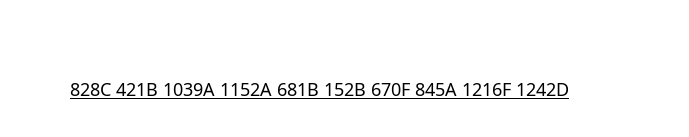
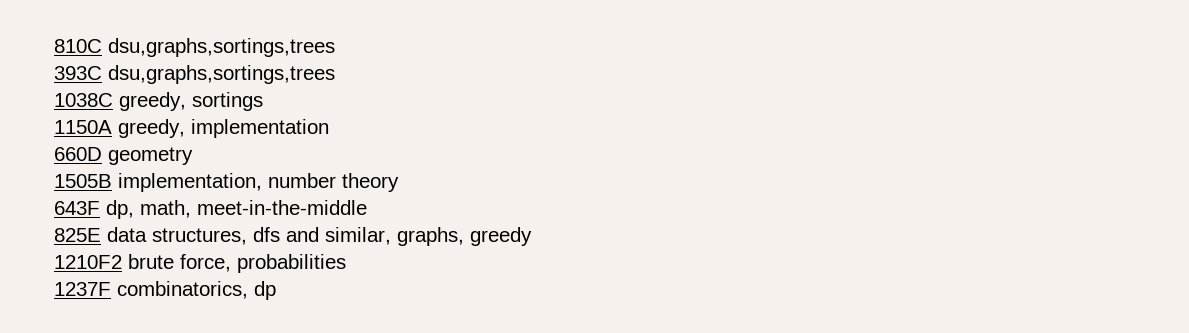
[70,83,569,96] 828C 421B 1039A 1152A 681B 152B 670F 845A 1216F 1242D -> [54,38,335,57] [54,65,335,84] [54,92,263,111] [54,119,329,138] [54,147,193,165] [54,173,399,192] [54,200,367,219] [54,227,532,246] [54,254,346,273] [54,281,276,300] 810C dsu,graphs,sortings,trees // 393C dsu,graphs,sortings,trees // 1038C greedy, sortings // 1150A greedy, implementation // 660D geometry // 1505B implementation, number theory // 643F dp, math, meet-in-the-middle // 825E data structures, dfs and similar, graphs, greedy // 1210F2 brute force, probabilities // 1237F combinatorics, dp

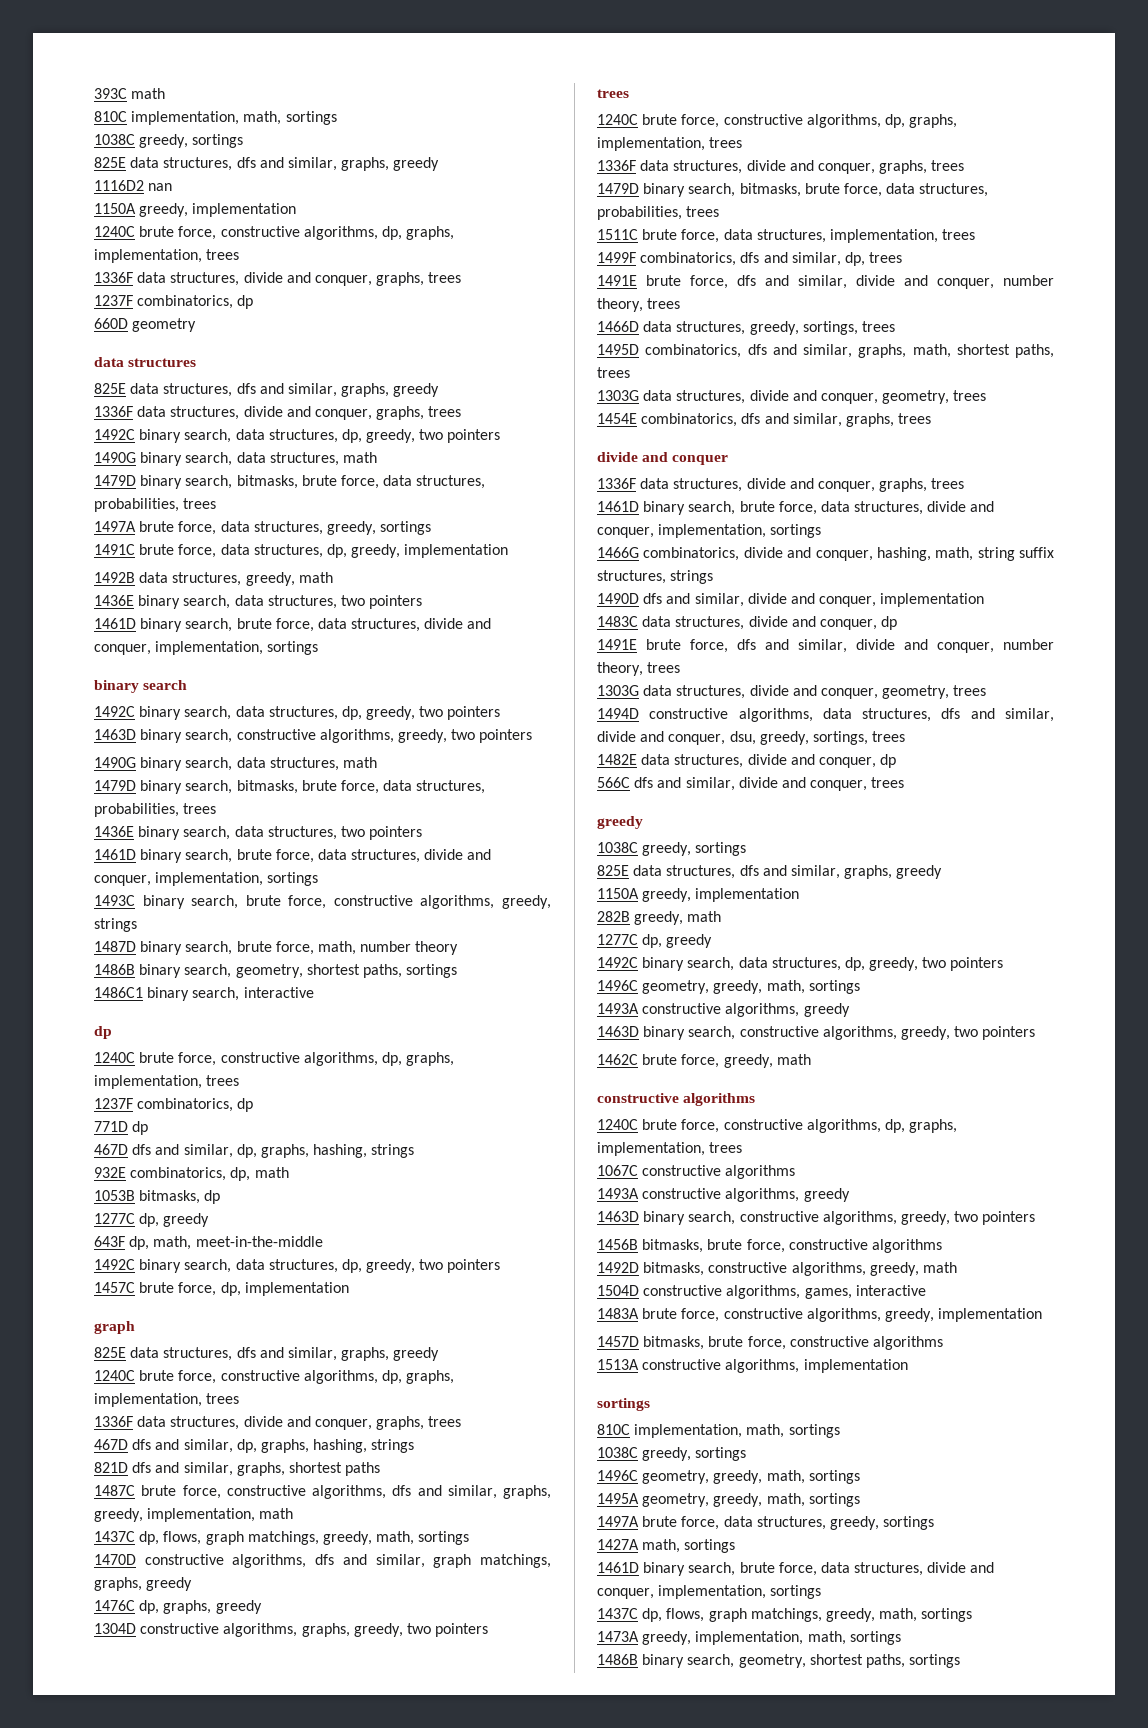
[54,38,335,57] [54,65,335,84] [54,92,263,111] [54,119,329,138] [54,147,193,165] [54,173,399,192] [54,200,367,219] [54,227,532,246] [54,254,346,273] [54,281,276,300] 810C dsu,graphs,sortings,trees // 393C dsu,graphs,sortings,trees // 1038C greedy, sortings // 1150A greedy, implementation // 660D geometry // 1505B implementation, number theory // 643F dp, math, meet-in-the-middle // 825E data structures, dfs and similar, graphs, greedy // 1210F2 brute force, probabilities // 1237F combinatorics, dp -> [94,88,166,99] [94,111,337,125] [94,134,244,148] [94,157,440,171] [94,180,173,191] [94,203,297,217] [94,226,455,240] [94,249,240,263] [94,272,462,286] [94,295,254,309] [94,318,197,332] [94,357,197,367] [94,383,440,397] [94,406,462,420] [94,429,501,443] [94,452,377,466] [94,475,486,489] [94,498,217,512] [94,521,432,535] [94,544,509,558] [94,572,333,586] [94,595,423,609] [94,618,492,632] [94,641,319,655] [94,680,188,693] [94,706,501,720] [94,729,533,743] [94,757,377,771] [94,780,486,794] [94,803,217,817] [94,826,423,840] [94,849,492,863] [94,872,319,886] [94,895,551,909] [94,918,137,932] [94,941,459,955] [94,964,458,978] [94,987,314,1001] [94,1026,112,1039] [94,1052,455,1066] [94,1075,240,1089] [94,1098,254,1112] [94,1121,149,1135] [94,1144,415,1158] [94,1167,289,1181] [94,1190,221,1204] [94,1213,210,1227] [94,1236,323,1250] [94,1259,501,1273] [94,1282,349,1296] [94,1321,135,1334] [94,1347,440,1361] [94,1370,455,1384] [94,1393,240,1407] [94,1416,462,1430] [94,1439,415,1453] [94,1462,381,1476] [94,1485,551,1499] [94,1508,294,1522] [94,1531,470,1545] [94,1554,551,1568] [94,1577,193,1591] [94,1600,262,1614] [94,1623,489,1637] [597,89,629,98] [597,114,958,128] [597,137,743,151] [597,160,965,174] [597,183,989,197] [597,206,720,220] [597,229,976,243] [597,252,903,266] [597,275,1054,289] [597,298,681,312] [597,321,895,335] [597,344,1054,358] [597,367,630,378] [597,390,987,404] [597,413,932,427] [597,452,729,465] [597,478,965,492] [597,501,995,515] [597,524,822,538] [597,547,1054,561] [597,570,714,584] [597,593,985,607] [597,616,898,630] [597,639,1054,653] [597,662,681,676] [597,685,987,699] [597,708,1054,722] [597,731,906,745] [597,754,897,768] [597,777,905,791] [597,816,643,829] [597,842,747,856] [597,865,943,879] [597,888,800,902] [597,911,722,925] [597,934,713,948] [597,957,1004,971] [597,980,860,994] [597,1003,850,1017] [597,1026,1036,1040] [597,1054,811,1068] [597,1093,756,1106] [597,1119,958,1133] [597,1142,743,1156] [597,1165,796,1179] [597,1188,850,1202] [597,1211,1036,1225] [597,1239,942,1253] [597,1262,957,1276] [597,1285,926,1299] [597,1308,1043,1322] [597,1336,943,1350] [597,1359,908,1373] [597,1398,650,1411] [597,1424,840,1438] [597,1447,747,1461] [597,1470,860,1484] [597,1493,860,1507] [597,1516,935,1530] [597,1539,736,1553] [597,1562,995,1576] [597,1585,822,1599] [597,1608,973,1622] [597,1631,901,1645] [597,1654,961,1668] 393C math // 810C implementation, math, sortings // 1038C greedy, sortings // 825E data structures, dfs and similar, graphs, greedy // 1116D2 nan // 1150A greedy, implementation // 1240C brute force, constructive algorithms, dp, graphs, implementation, trees // 1336F data structures, divide and conquer, graphs, trees // 1237F combinatorics, dp // 660D geometry // data structures // 825E data structures, dfs and similar, graphs, greedy // 1336F data structures, divide and conquer, graphs, trees // 1492C binary search, data structures, dp, greedy, two pointers // 1490G binary search, data structures, math // 1479D binary search, bitmasks, brute force, data structures, probabilities, trees // 1497A brute force, data structures, greedy, sortings // 1491C brute force, data structures, dp, greedy, implementation // 1492B data structures, greedy, math // 1436E binary search, data structures, two pointers // 1461D binary search, brute force, data structures, divide and conquer, implementation, sortings // binary search // 1492C binary search, data structures, dp, greedy, two pointers // 1463D binary search, constructive algorithms, greedy, two pointers // 1490G binary search, data structures, math // 1479D binary search, bitmasks, brute force, data structures, probabilities, trees // 1436E binary search, data structures, two pointers // 1461D binary search, brute force, data structures, divide and conquer, implementation, sortings // 1493C binary search, brute force, constructive algorithms, greedy, strings // 1487D binary search, brute force, math, number theory // 1486B binary search, geometry, shortest paths, sortings // 1486C1 binary search, interactive // dp // 1240C brute force, constructive algorithms, dp, graphs, implementation, trees // 1237F combinatorics, dp // 771D dp // 467D dfs and similar, dp, graphs, hashing, strings // 932E combinatorics, dp, math // 1053B bitmasks, dp // 1277C dp, greedy // 643F dp, math, meet-in-the-middle // 1492C binary search, data structures, dp, greedy, two pointers // 1457C brute force, dp, implementation // graph // 825E data structures, dfs and similar, graphs, greedy // 1240C brute force, constructive algorithms, dp, graphs, implementation, trees // 1336F data structures, divide and conquer, graphs, trees // 467D dfs and similar, dp, graphs, hashing, strings // 821D dfs and similar, graphs, shortest paths // 1487C brute force, constructive algorithms, dfs and similar, graphs, greedy, implementation, math // 1437C dp, flows, graph matchings, greedy, math, sortings // 1470D constructive algorithms, dfs and similar, graph matchings, graphs, greedy // 1476C dp, graphs, greedy // 1304D constructive algorithms, graphs, greedy, two pointers // trees // 1240C brute force, constructive algorithms, dp, graphs, implementation, trees // 1336F data structures, divide and conquer, graphs, trees // 1479D binary search, bitmasks, brute force, data structures, probabilities, trees // 1511C brute force, data structures, implementation, trees // 1499F combinatorics, dfs and similar, dp, trees // 1491E brute force, dfs and similar, divide and conquer, number theory, trees // 1466D data structures, greedy, sortings, trees // 1495D combinatorics, dfs and similar, graphs, math, shortest paths, trees // 1303G data structures, divide and conquer, geometry, trees // 1454E combinatorics, dfs and similar, graphs, trees // divide and conquer // 1336F data structures, divide and conquer, graphs, trees // 1461D binary search, brute force, data structures, divide and conquer, implementation, sortings // 1466G combinatorics, divide and conquer, hashing, math, string suffix structures, strings // 1490D dfs and similar, divide and conquer, implementation // 1483C data structures, divide and conquer, dp // 1491E brute force, dfs and similar, divide and conquer, number theory, trees // 1303G data structures, divide and conquer, geometry, trees // 1494D constructive algorithms, data structures, dfs and similar, divide and conquer, dsu, greedy, sortings, trees // 1482E data structures, divide and conquer, dp // 566C dfs and similar, divide and conquer, trees // greedy // 1038C greedy, sortings // 825E data structures, dfs and similar, graphs, greedy // 1150A greedy, implementation // 282B greedy, math // 1277C dp, greedy // 1492C binary search, data structures, dp, greedy, two pointers // 1496C geometry, greedy, math, sortings // 1493A constructive algorithms, greedy // 1463D binary search, constructive algorithms, greedy, two pointers // 1462C brute force, greedy, math // constructive algorithms // 1240C brute force, constructive algorithms, dp, graphs, implementation, trees // 1067C constructive algorithms // 1493A constructive algorithms, greedy // 1463D binary search, constructive algorithms, greedy, two pointers // 1456B bitmasks, brute force, constructive algorithms // 1492D bitmasks, constructive algorithms, greedy, math // 1504D constructive algorithms, games, interactive // 1483A brute force, constructive algorithms, greedy, implementation // 1457D bitmasks, brute force, constructive algorithms // 1513A constructive algorithms, implementation // sortings // 810C implementation, math, sortings // 1038C greedy, sortings // 1496C geometry, greedy, math, sortings // 1495A geometry, greedy, math, sortings // 1497A brute force, data structures, greedy, sortings // 1427A math, sortings // 1461D binary search, brute force, data structures, divide and conquer, implementation, sortings // 1437C dp, flows, graph matchings, greedy, math, sortings // 1473A greedy, implementation, math, sortings // 1486B binary search, geometry, shortest paths, sortings

